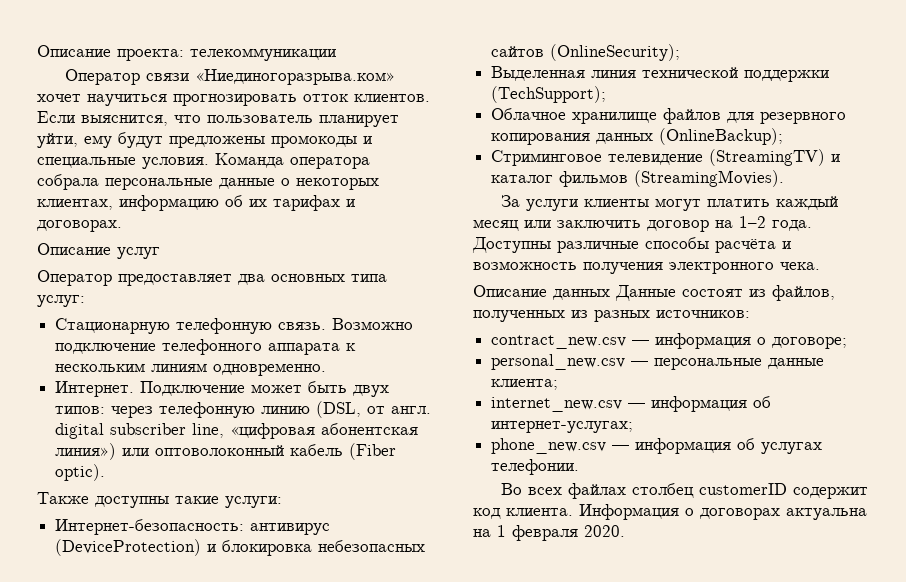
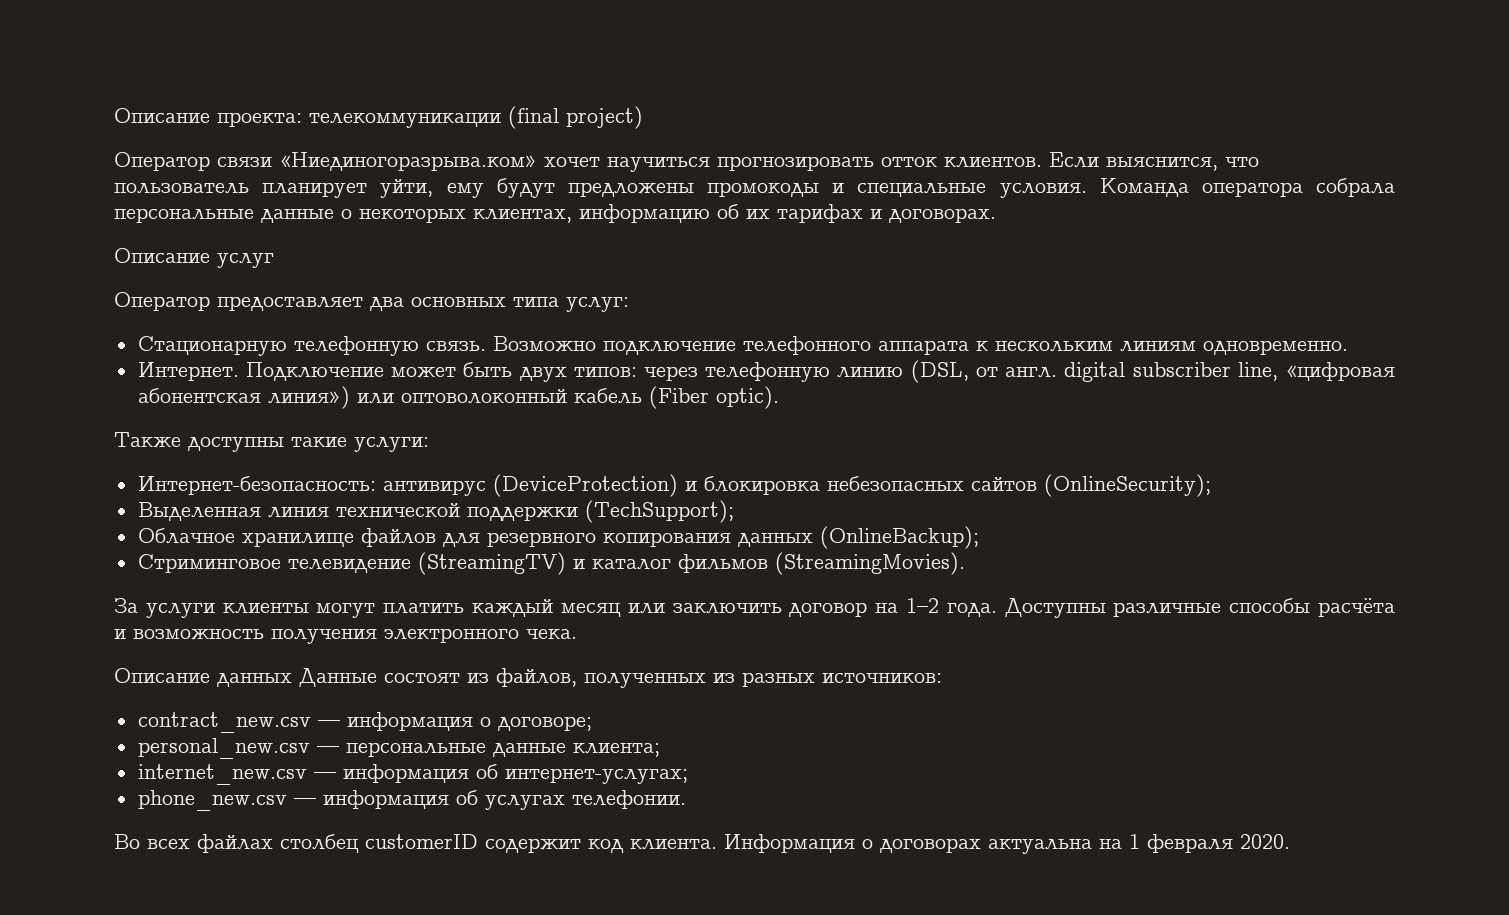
(336, 54) none -> [508,106,643,129] (final project)

